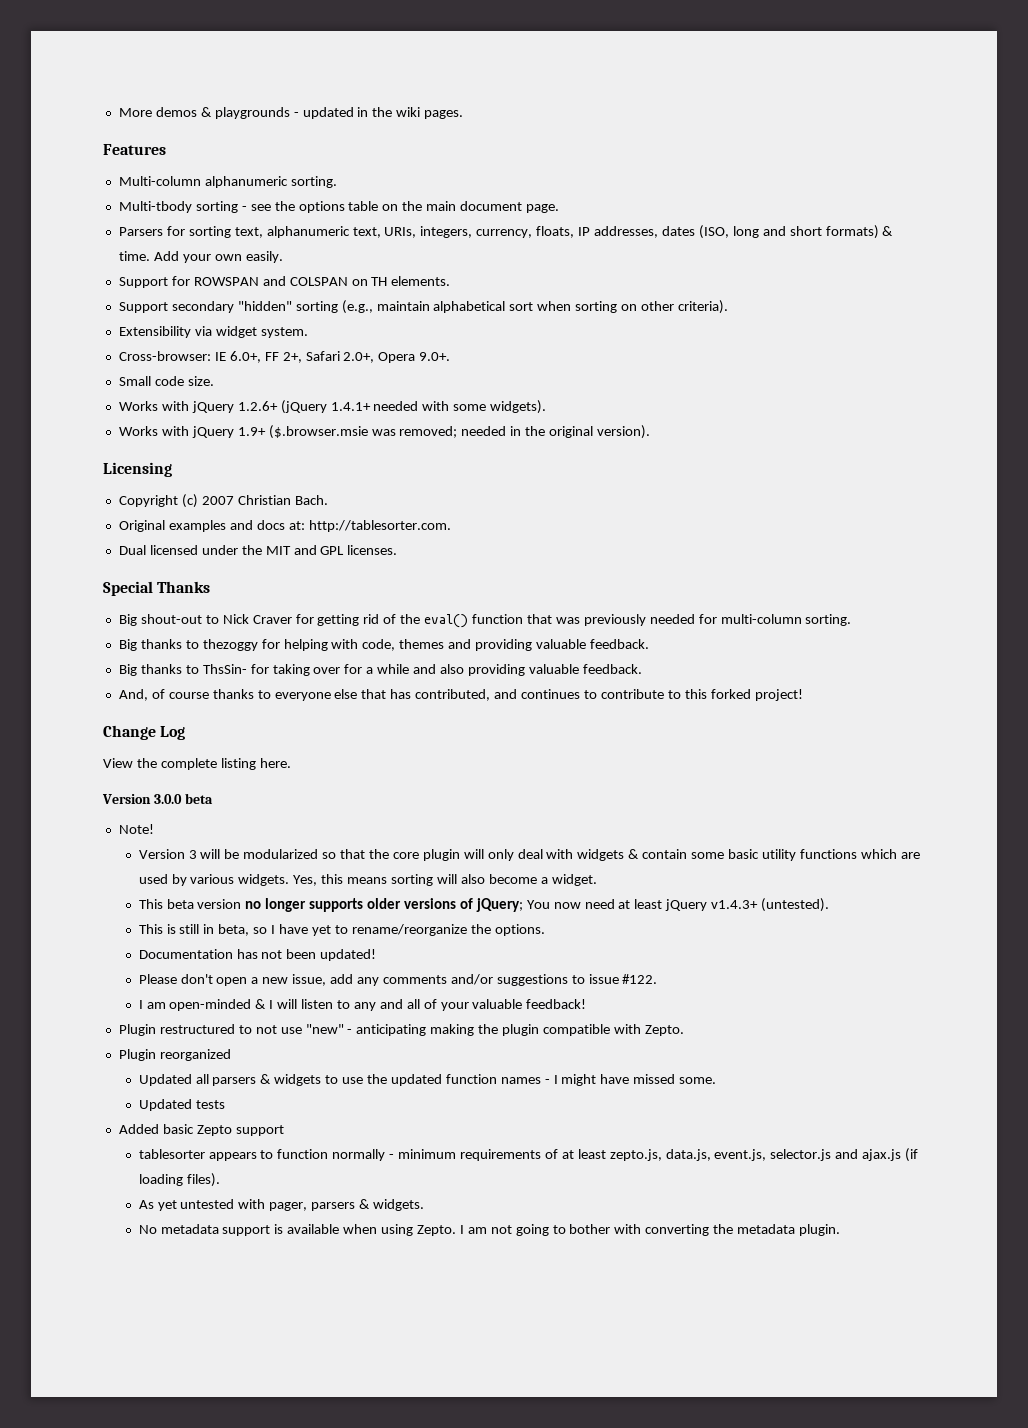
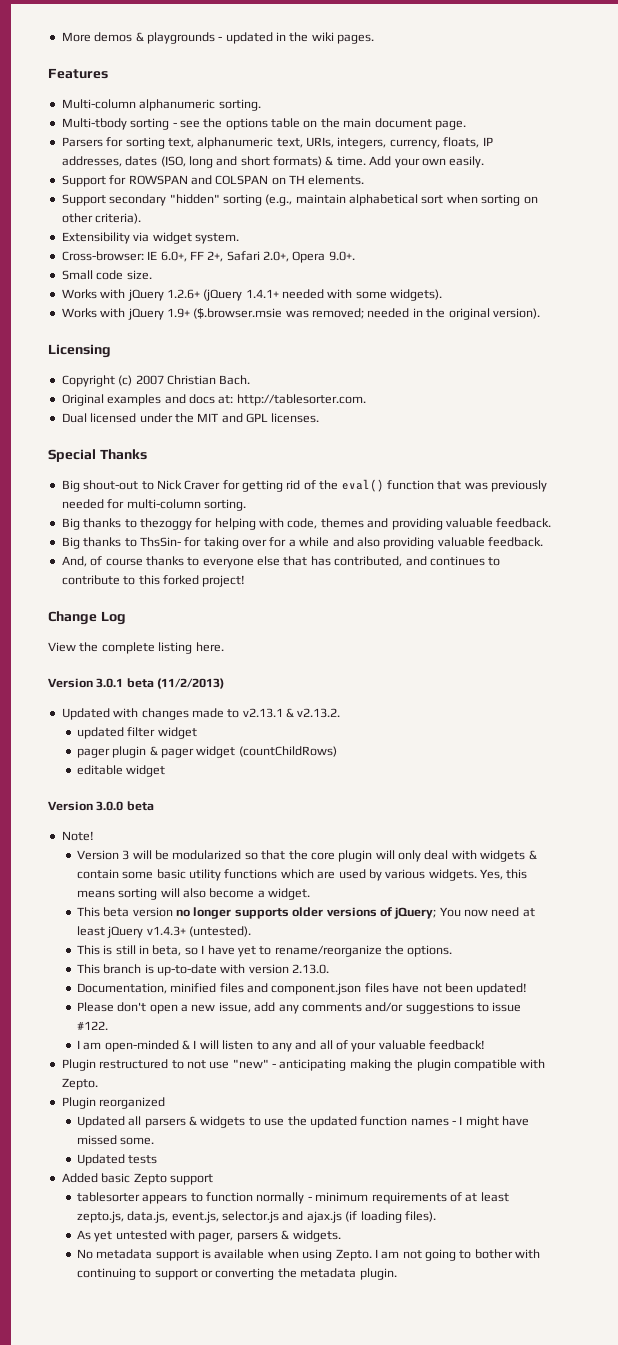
(291, 763) none -> [48,678,225,689] [61,708,341,720] [76,727,197,739] [76,746,337,758] [76,765,166,777] // Version 3.0.1 beta (11/2/2013) // Updated with changes made to v2.13.1 & v2.13.2. // updated filter widget // pager plugin & pager widget (countChildRows) // editable widget
[138,949,258,959] Documentation has -> [76,964,330,976] [76,983,420,995] This branch is up-to-date with version 2.13.0. // Documentation, minified files and component.json files have
(642, 1229) none -> [76,1268,214,1280] continuing to support or

